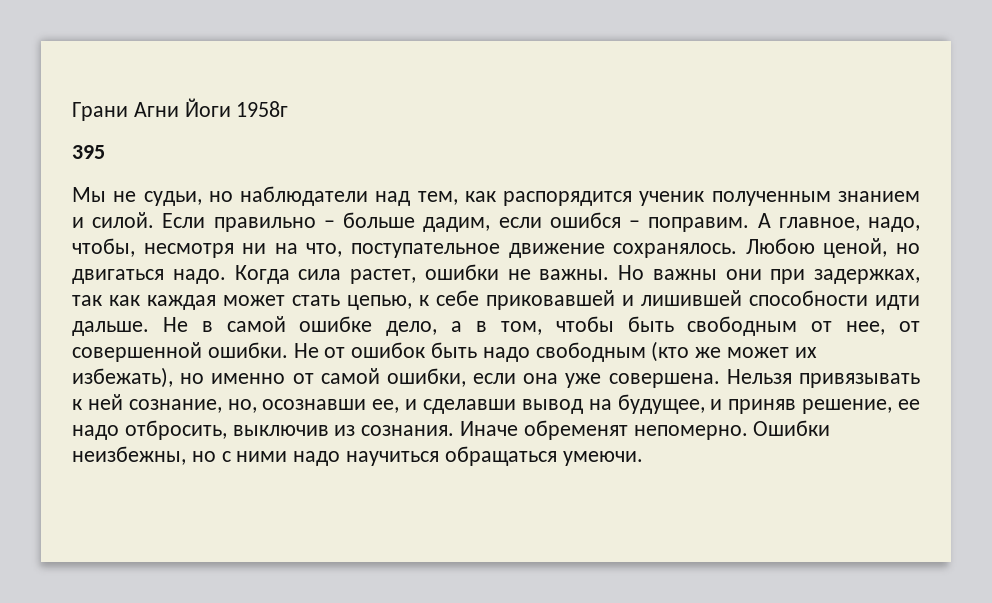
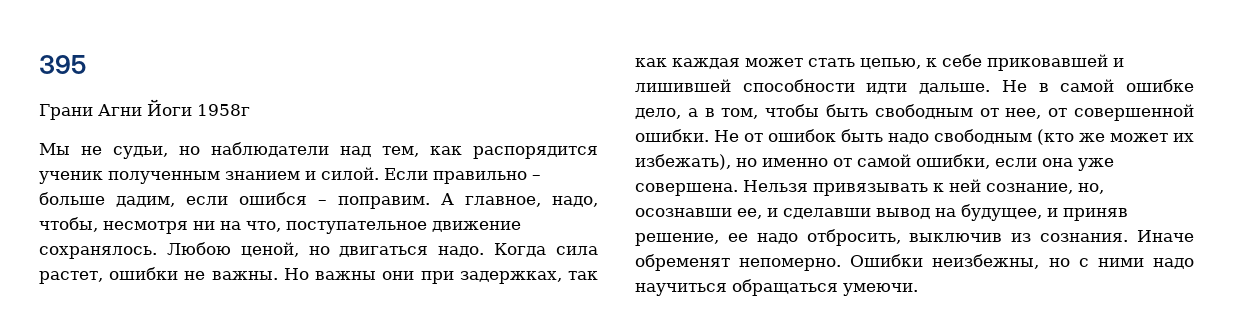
(72, 111) none -> [39,55,86,74] 395 //
[72,145,105,159] // 395 -> (250, 110) none

